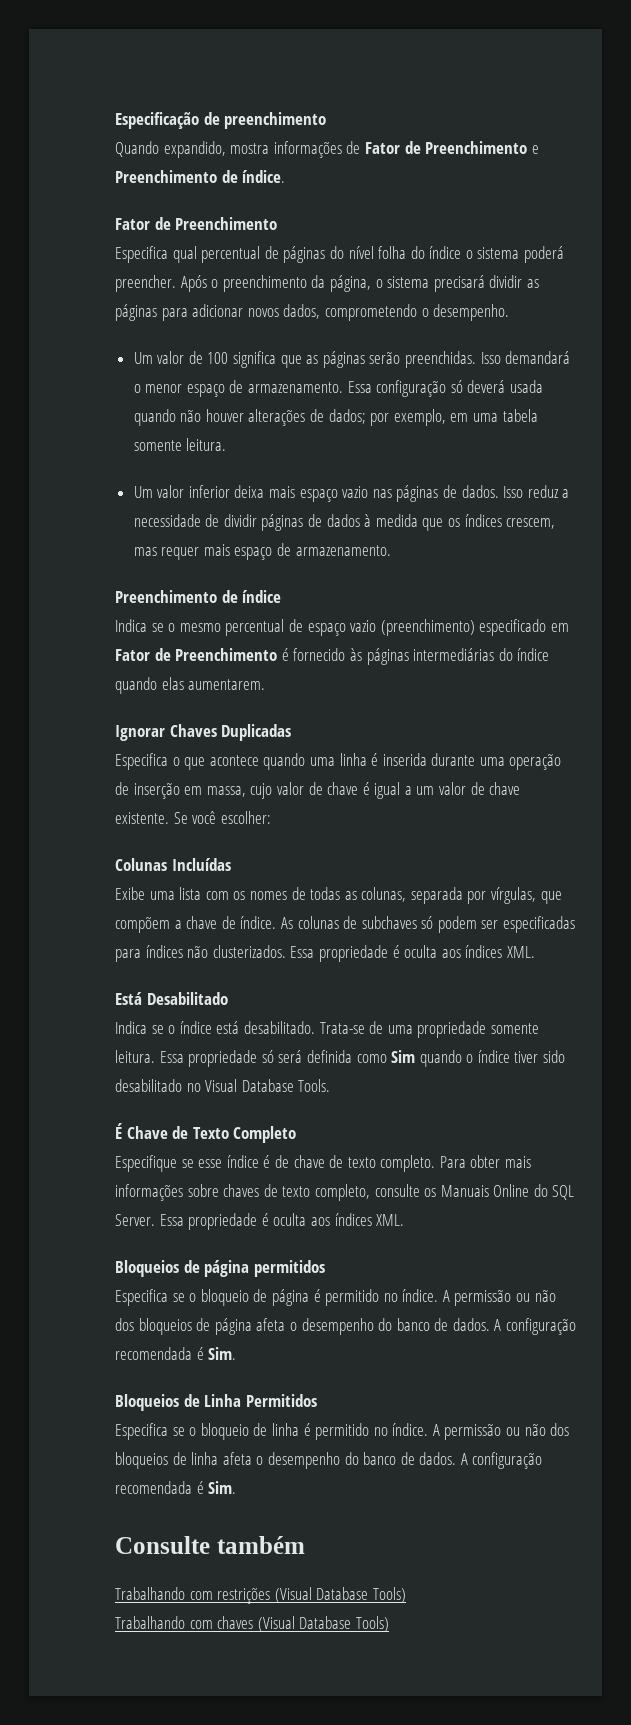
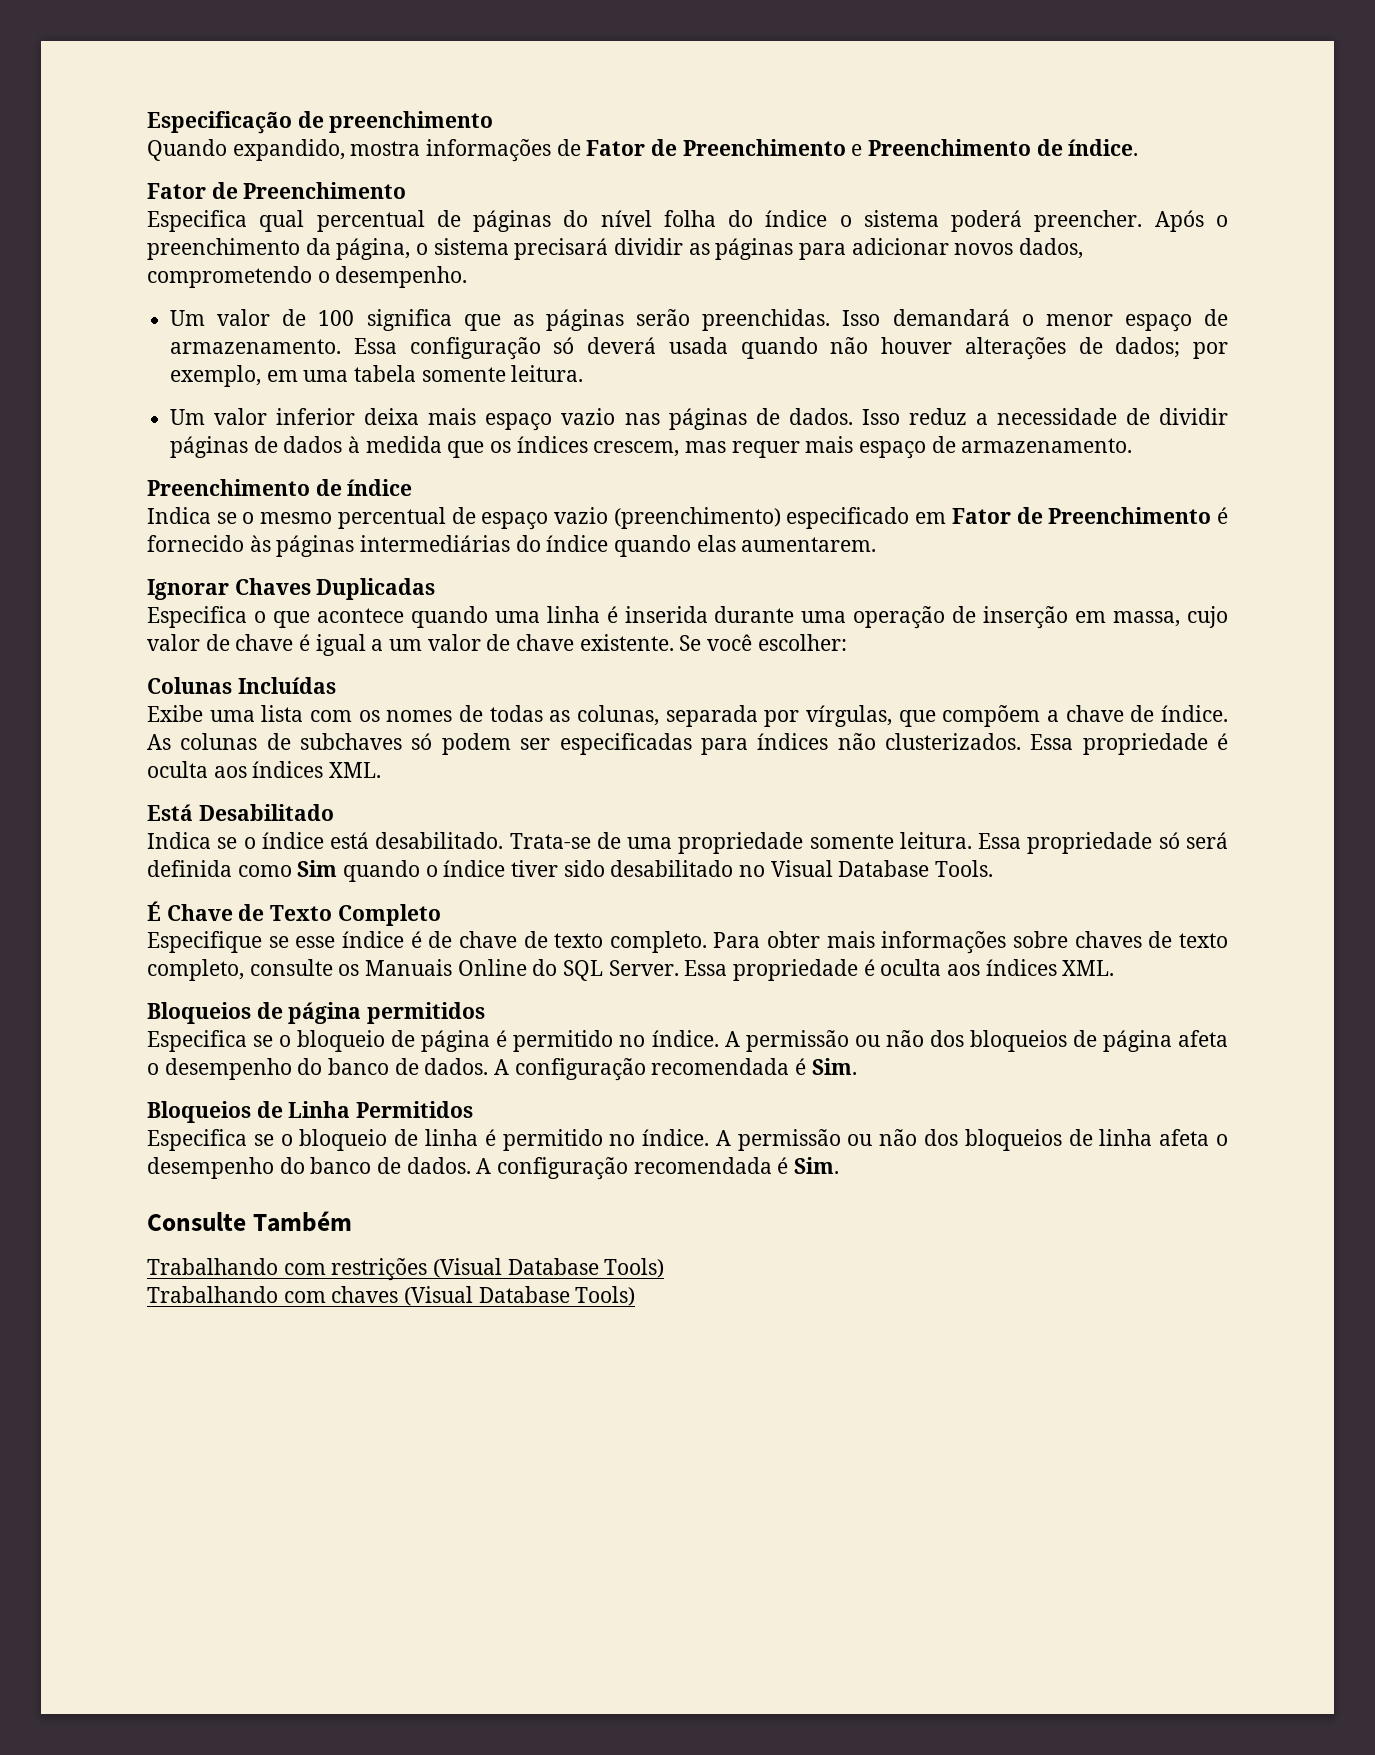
[216,1536,305,1554] também -> [252,1211,352,1232] Também

